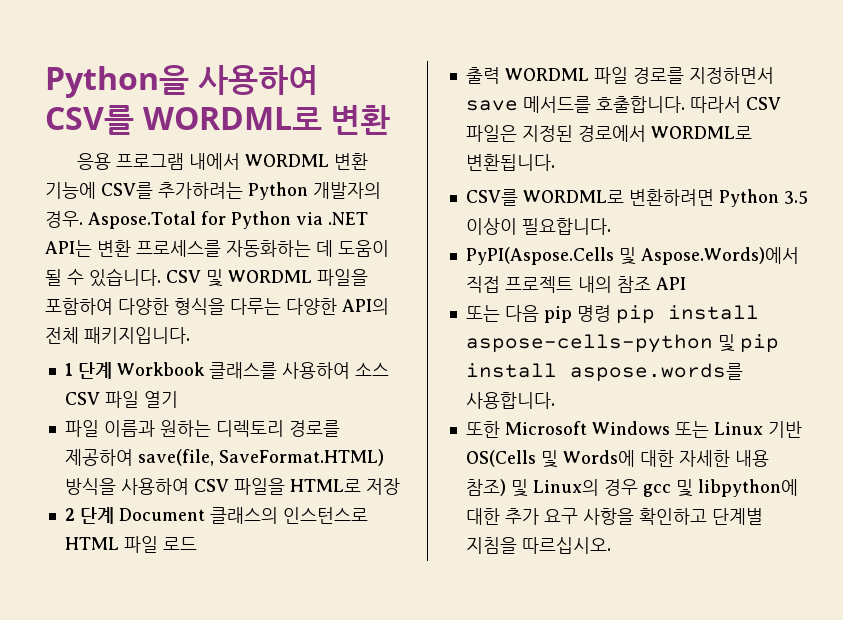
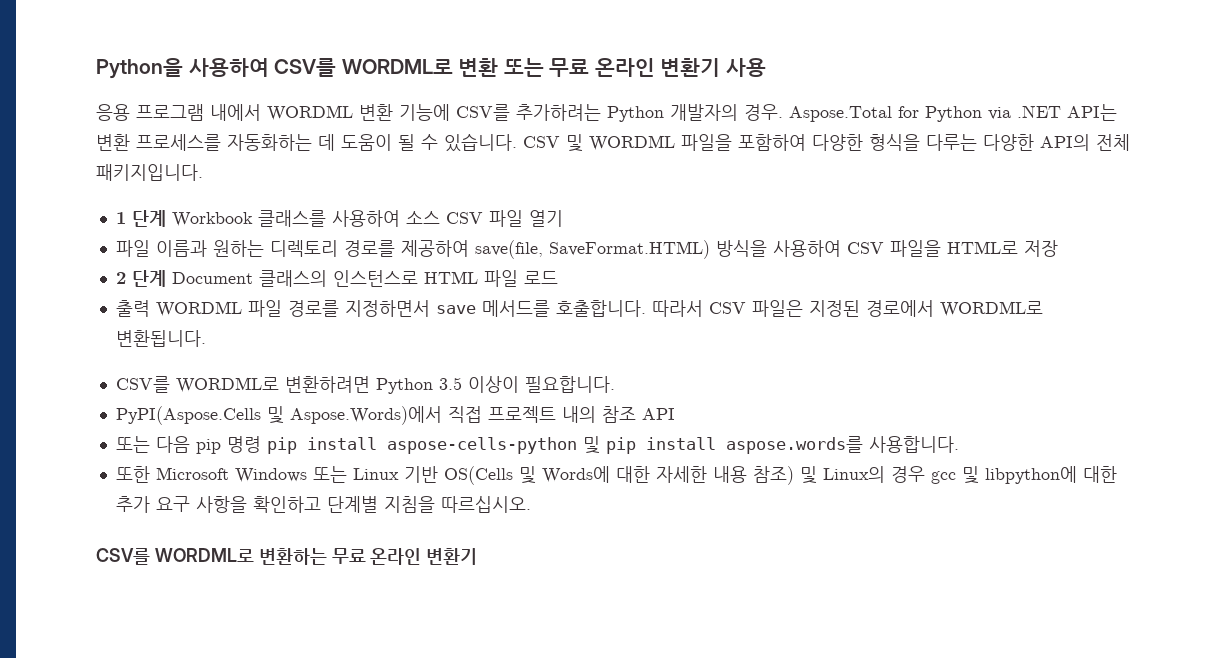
(391, 120) none -> [503,58,766,77] 또는 무료 온라인 변환기 사용
(611, 545) none -> [96,548,478,565] // CSV를 WORDML로 변환하는 무료 온라인 변환기

